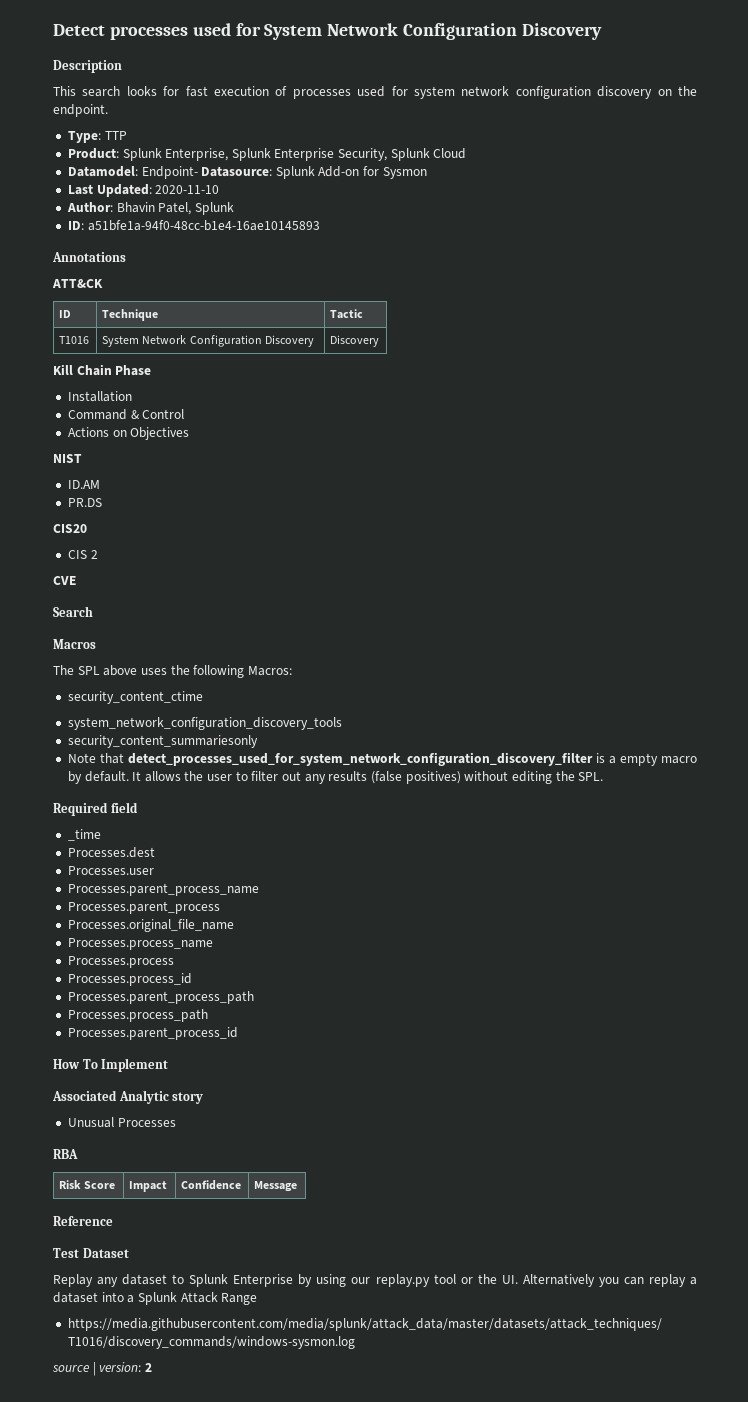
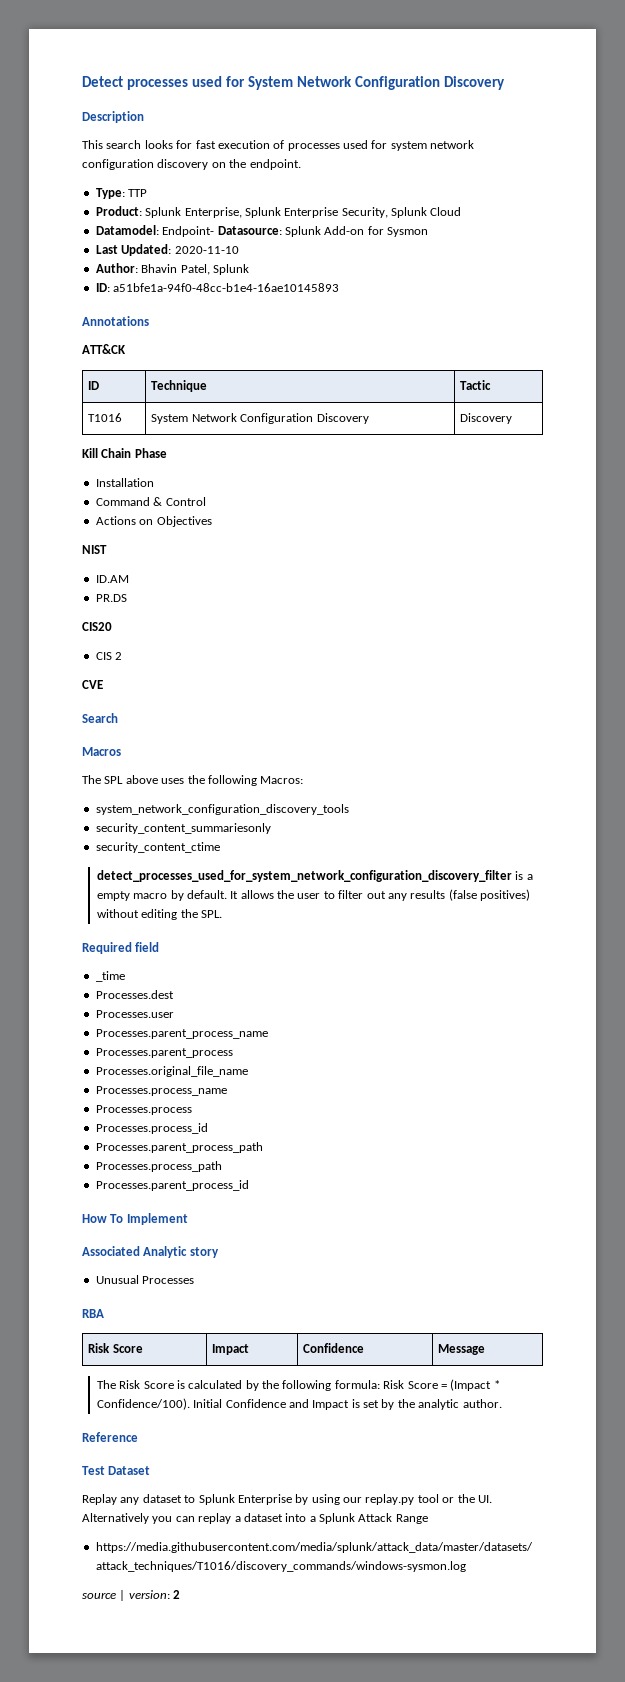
[67,691,203,704] // security_content_ctime -> (304, 780) none
[67,753,124,764] Note that -> [95,842,220,853] security_content_ctime //
(298, 1186) none -> [96,1379,500,1391] [96,1398,502,1410] // The Risk Score is calculated by the following formula: Risk Score = (Impact * Confidence/100). Initial Confidence and Impact is set by the analytic author.

